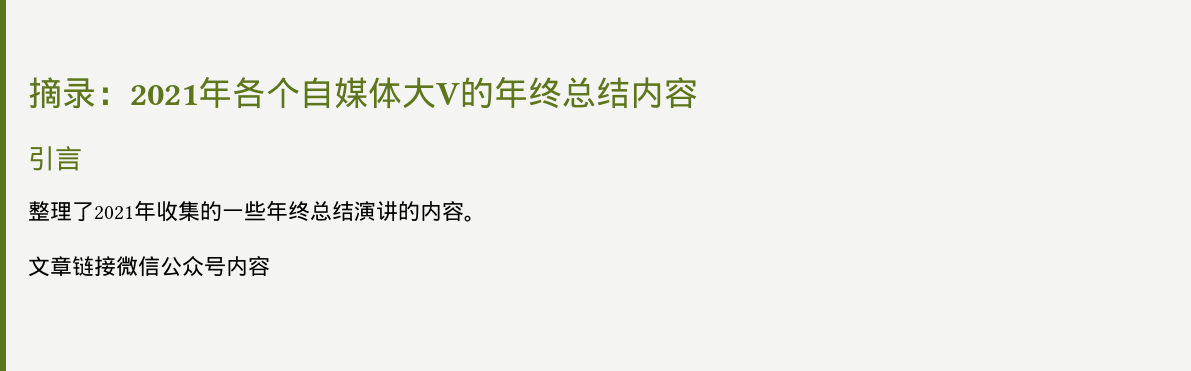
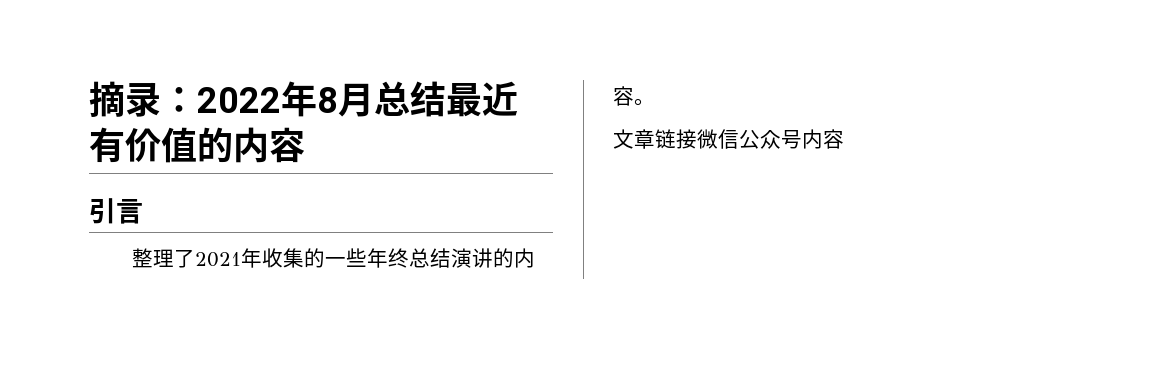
[130,76,630,109] 2021年各个自媒体大V的年终总结 -> [197,81,518,117] [89,127,233,163] 2022年8月总结最近有价值的

